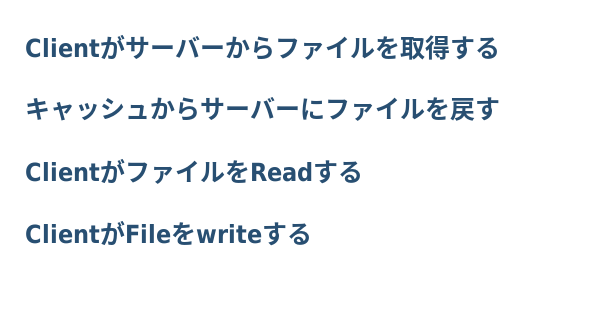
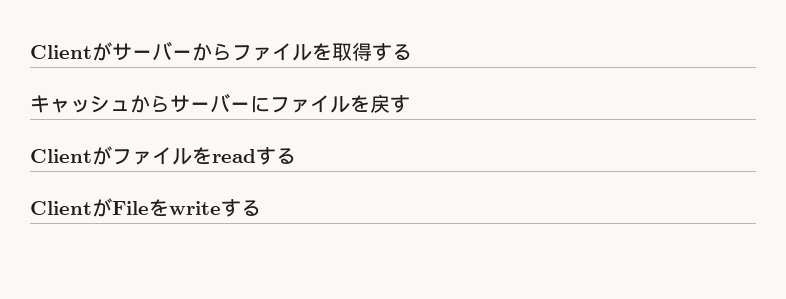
[250,162,313,182] Read -> [212,149,256,163] read

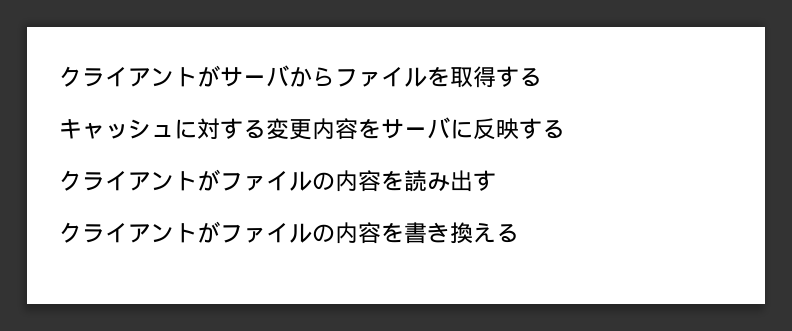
[30,45,92,59] Client -> [59,66,197,87] クライアント
[172,50,192,59] ー -> (289, 76) none
[130,93,410,113] [30,146,296,165] [30,198,241,217] からサーバーにファイルを戻す // Clientがファイルをreadする // ClientがFileをwriteす -> [174,117,565,140] [59,169,496,192] [59,221,496,244] に対する変更内容をサーバに反映する // クライアントがファイルの内容を読み出す // クライアントがファイルの内容を書き換え

